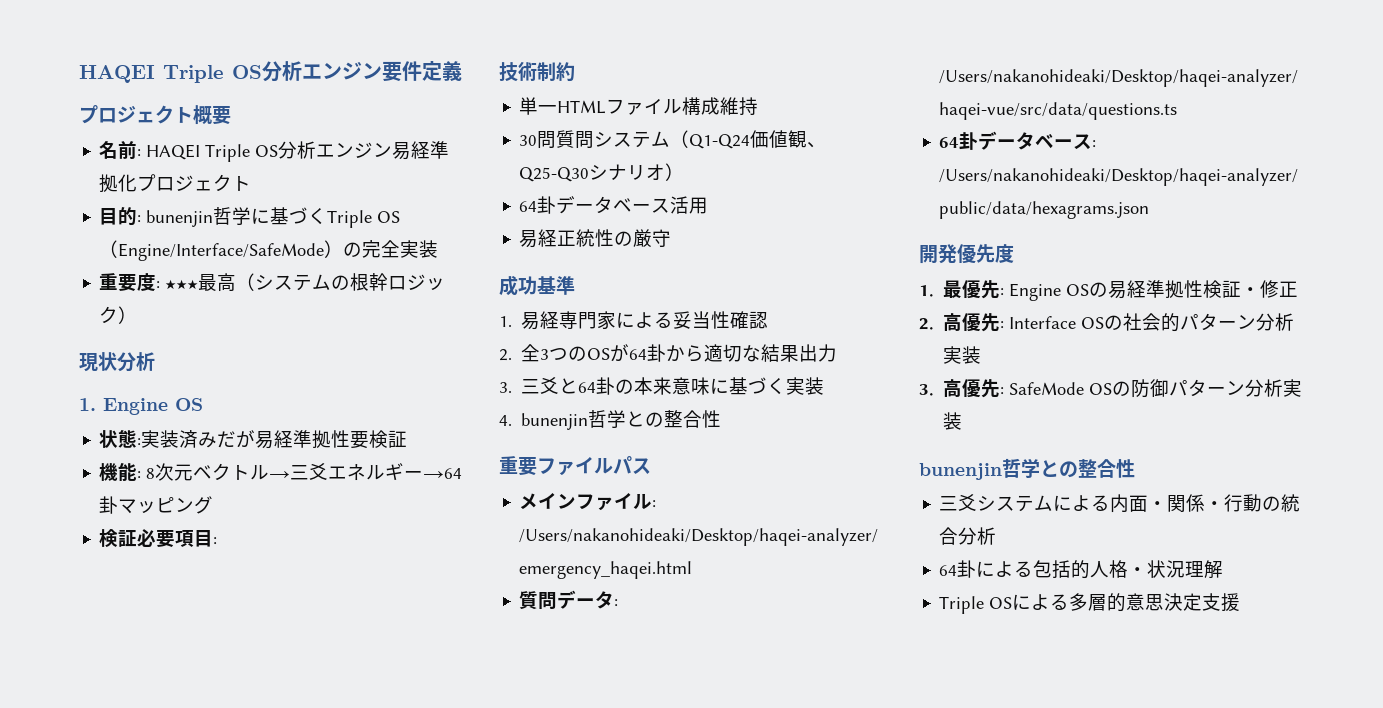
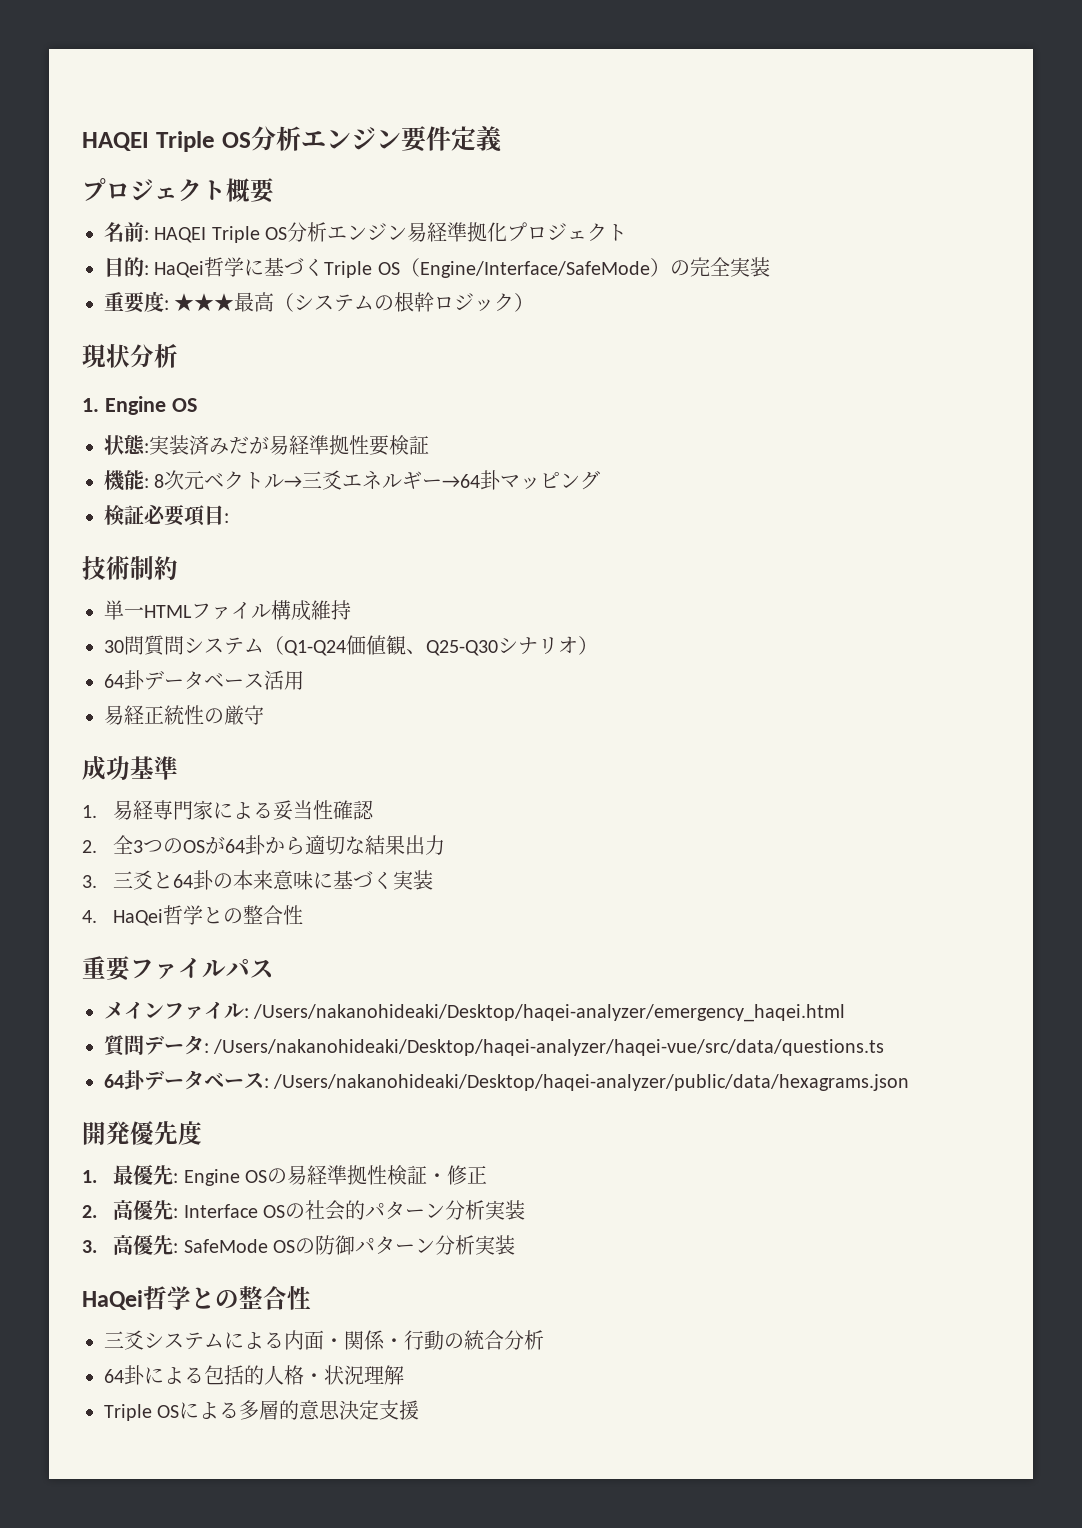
[146,210,214,227] bunenjin -> [154,261,205,278] HaQei
[521,413,589,430] bunenjin -> [113,909,164,926] HaQei
[919,463,1002,480] bunenjin -> [82,1290,143,1310] HaQei

